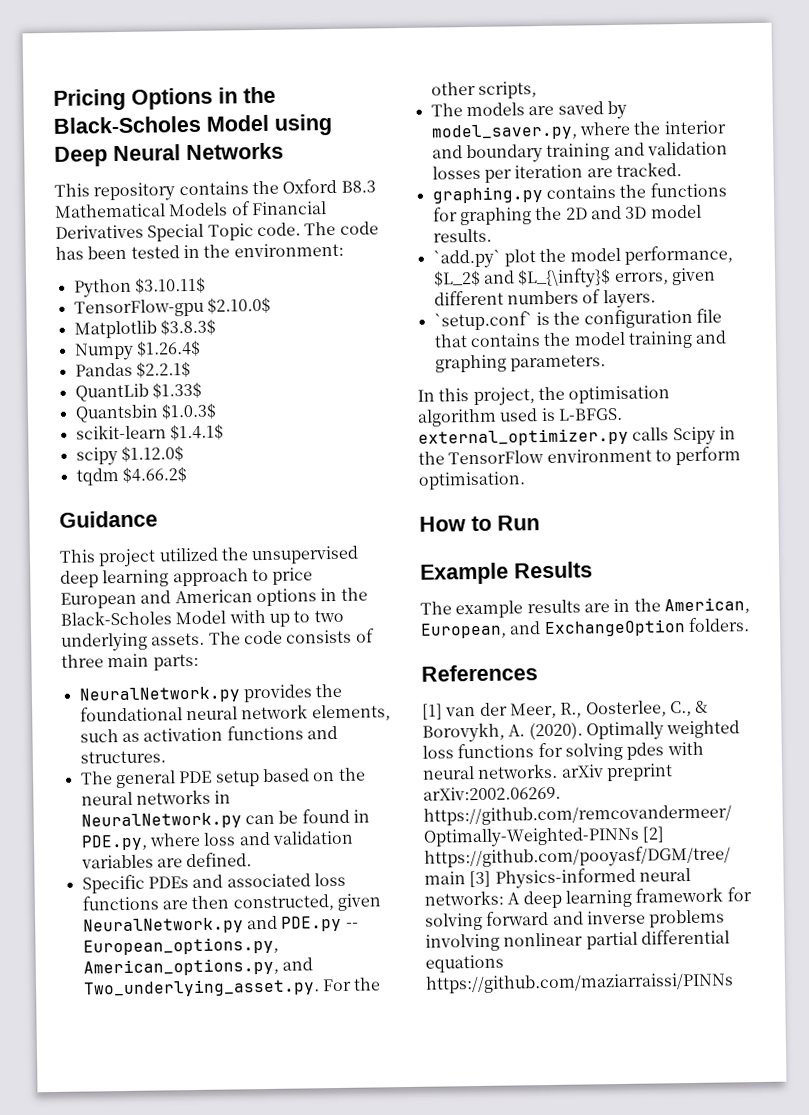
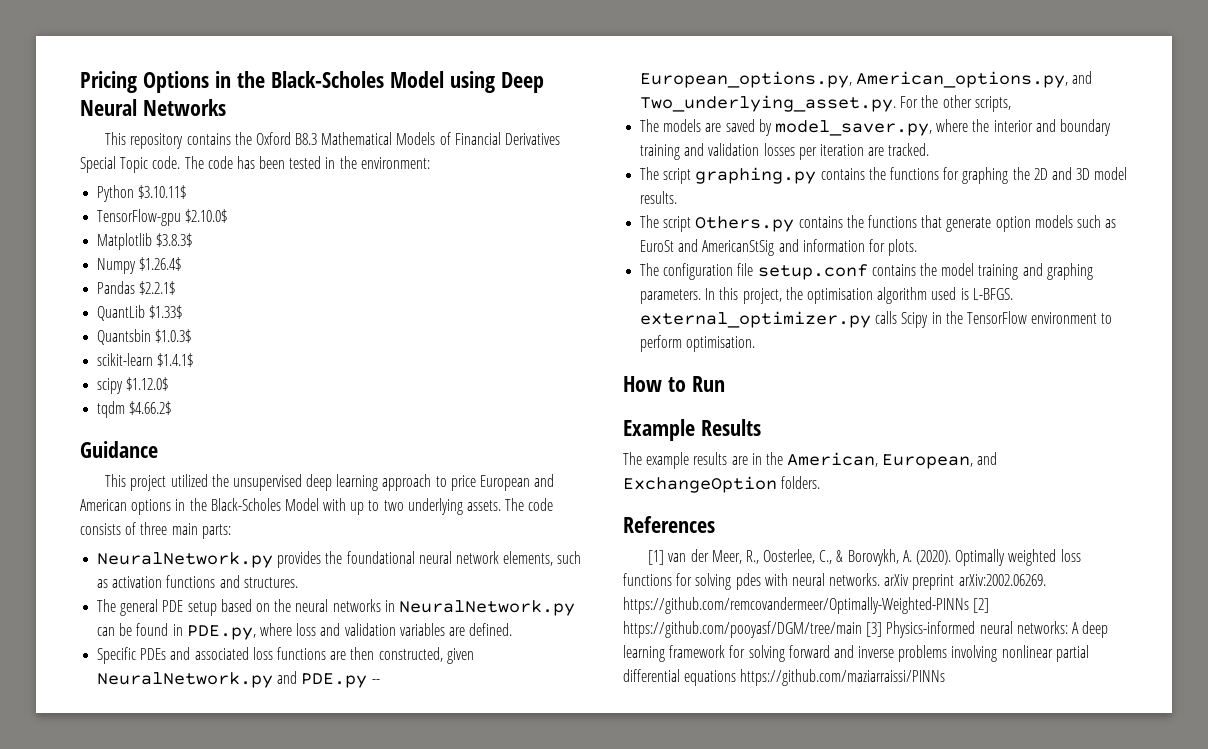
(682, 169) none -> [640,167,692,184] The script
[432,245,733,269] [432,267,716,289] [433,289,656,309] [433,311,581,331] `add.py` plot the model performance, $L_2$ and $L_{\infty}$ errors, given different numbers of layers. // `setup.conf` is the -> [640,215,1117,232] [640,239,918,256] [640,263,660,276] The script Others.py contains the functions that generate option models such as EuroSt and AmericanStSig and information for plots. // The
[433,334,468,348] that -> [757,264,868,280] setup.conf
(606, 363) // -> (702, 296) none

